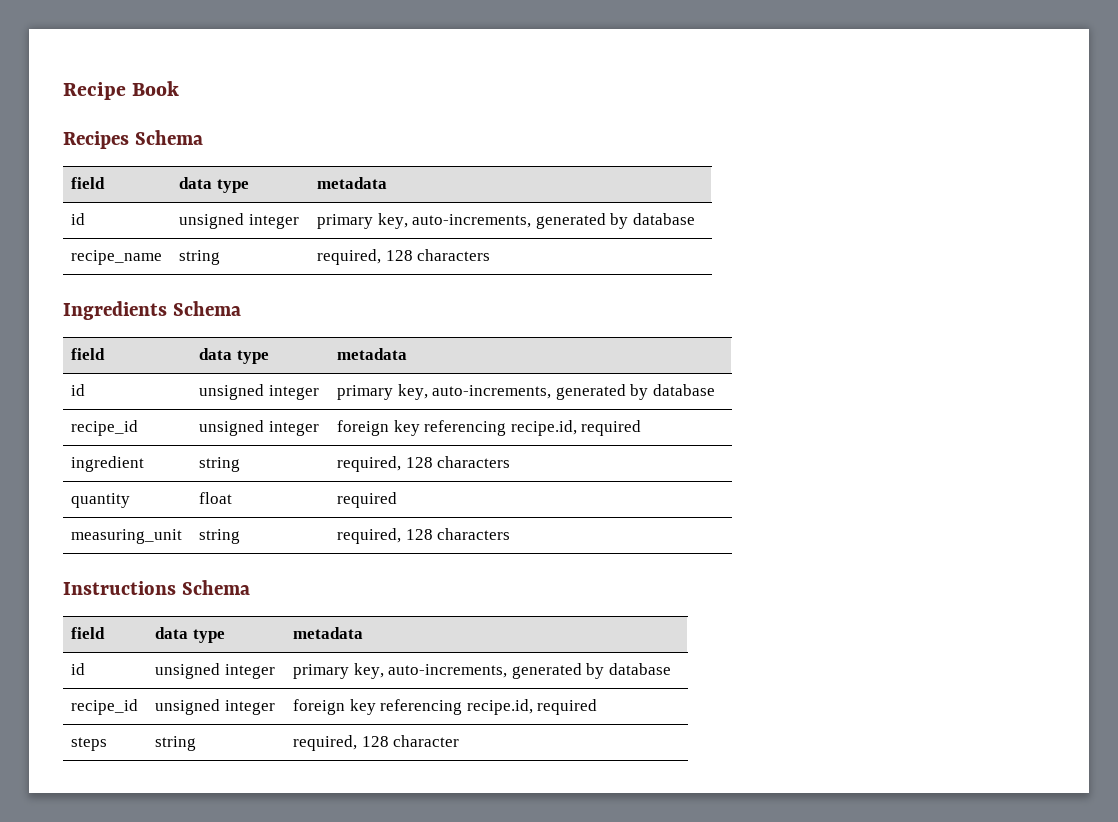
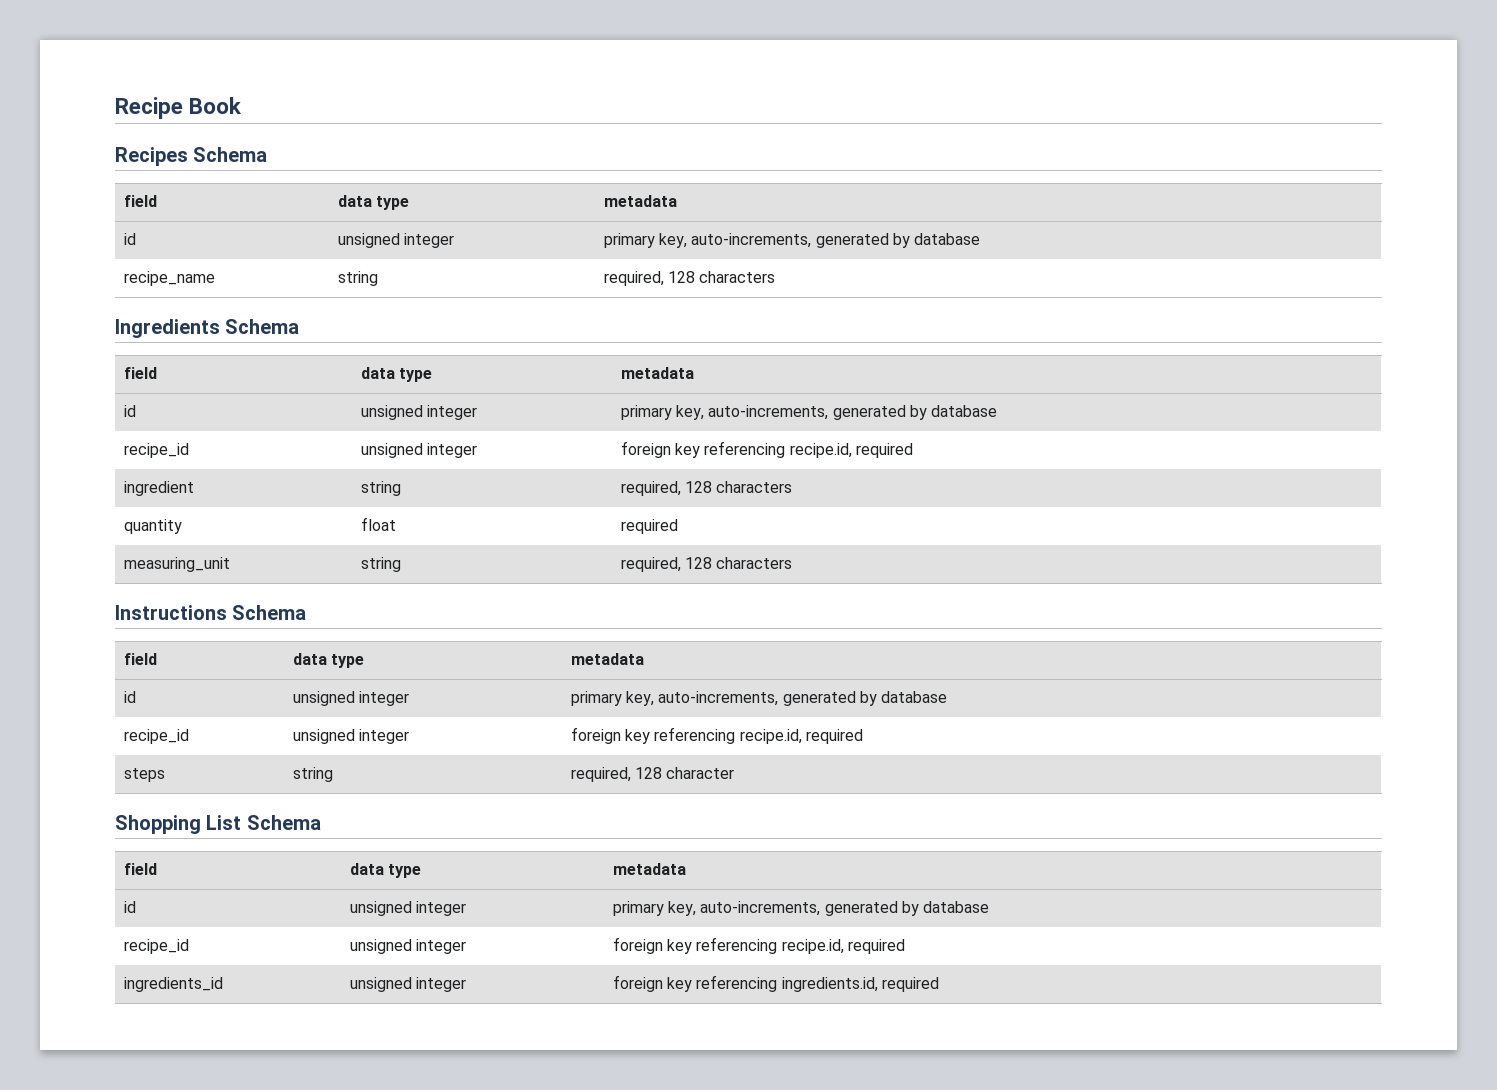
(460, 741) none -> [115,815,321,834] [123,863,157,875] [349,863,421,878] [612,863,686,875] [123,901,136,913] [349,901,466,916] [612,901,990,916] [123,939,189,954] [349,939,466,954] [612,937,905,954] [123,977,223,992] [349,977,466,992] [612,975,939,992] // Shopping List Schema // field | data type | metadata // id | unsigned integer | primary key, auto-increments, generated by database // recipe_id | unsigned integer | foreign key referencing recipe.id, required // ingredients_id | unsigned integer | foreign key referencing ingredients.id, required

